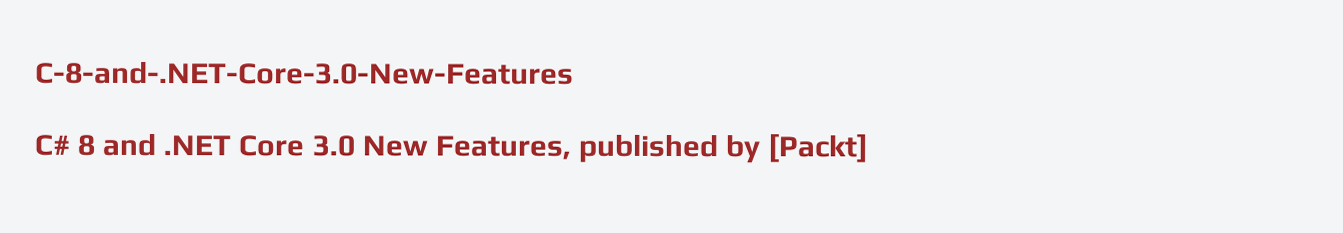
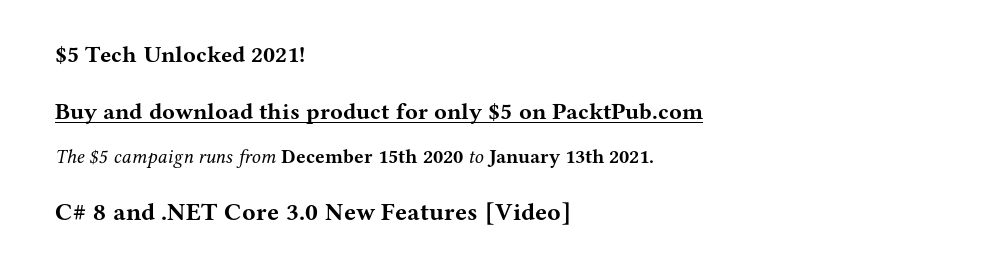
[35,61,574,85] C-8-and-.NET-Core-3.0-New-Features -> [55,46,306,65] [55,103,704,124] [55,149,655,169] $5 Tech Unlocked 2021! // Buy and download this product for only $5 on PacktPub.com // The $5 campaign runs from December 15th 2020 to January 13th 2021.
[434,133,869,164] Features, published by [Packt] -> [381,202,571,225] Features [Video]

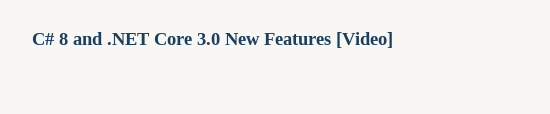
[55,46,306,65] [55,103,704,124] [55,149,655,169] $5 Tech Unlocked 2021! // Buy and download this product for only $5 on PacktPub.com // The $5 campaign runs from December 15th 2020 to January 13th 2021. // -> (32, 39) none

